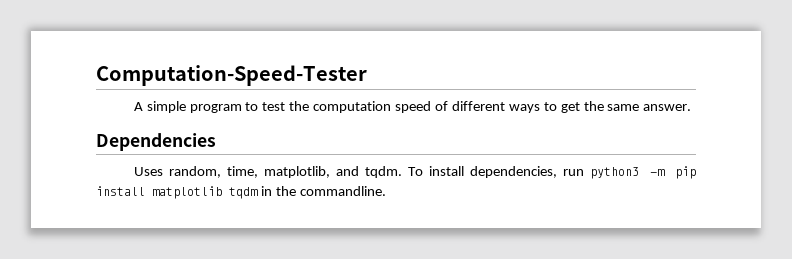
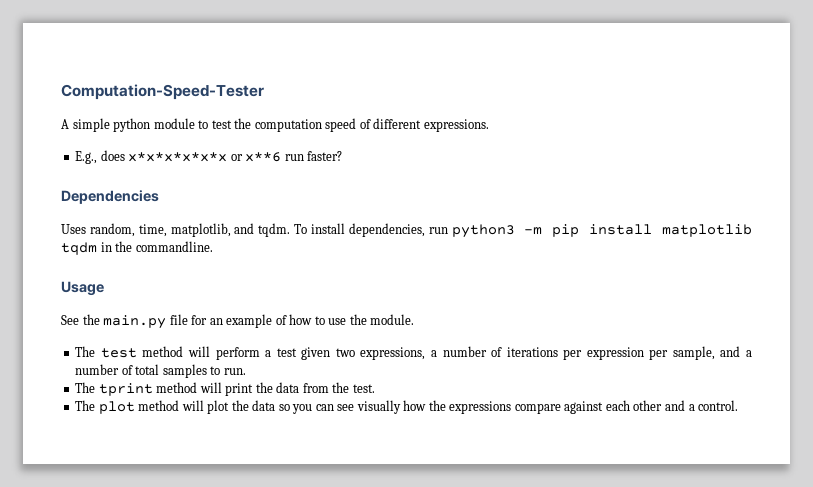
[189,104,242,113] program -> [113,118,195,132] python module
[508,101,692,113] ways to get the same answer. -> [423,119,489,132] [75,150,343,164] expressions. // E.g., does x*x*x*x*x*x or x**6 run faster?
(386, 191) none -> [61,281,104,296] [61,314,415,329] [75,346,752,360] [75,364,246,378] [75,382,375,396] [75,400,739,414] // Usage // See the main.py file for an example of how to use the module. // The test method will perform a test given two expressions, a number of iterations per expression per sample, and a number of total samples to run. // The tprint method will print the data from the test. // The plot method will plot the data so you can see visually how the expressions compare against each other and a control.

